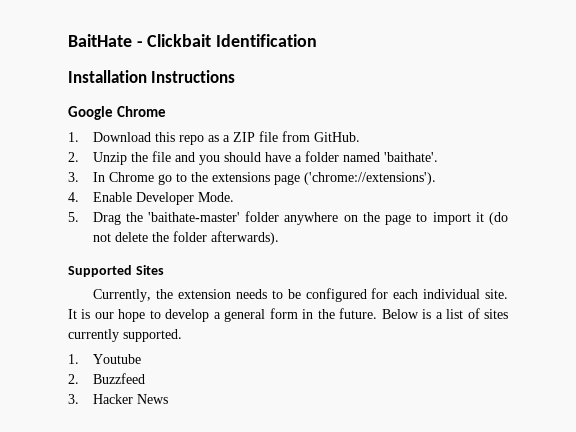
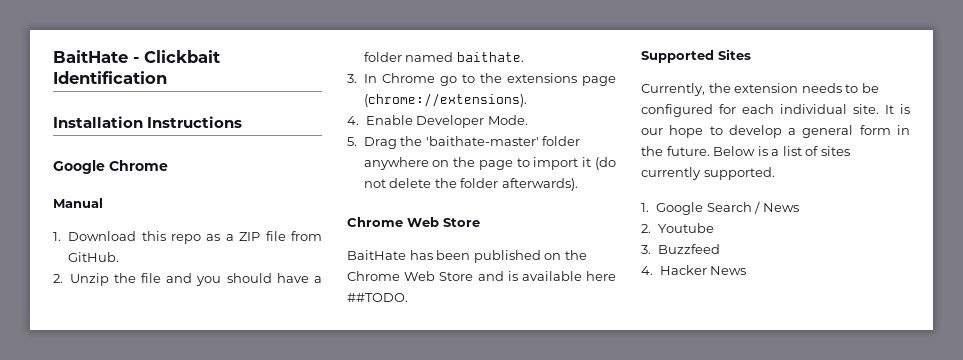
(167, 111) none -> [53,198,103,208] // Manual
[383,152,438,162] 'baithate'. -> [456,52,524,62] baithate.
[303,172,436,185] ('chrome://extensions'). -> [363,93,527,107] (chrome://extensions).
(279, 238) none -> [347,217,480,227] [347,250,587,263] [347,271,616,281] [347,293,408,302] // Chrome Web Store // BaitHate has been published on the Chrome Web Store and is available here ##TODO.
(79, 359) none -> [656,201,799,215] [641,224,651,233] Google Search / News // 2.
[68,374,79,384] 2. -> [641,245,651,254] 3.
[68,394,79,404] 3. -> [641,266,653,275] 4.

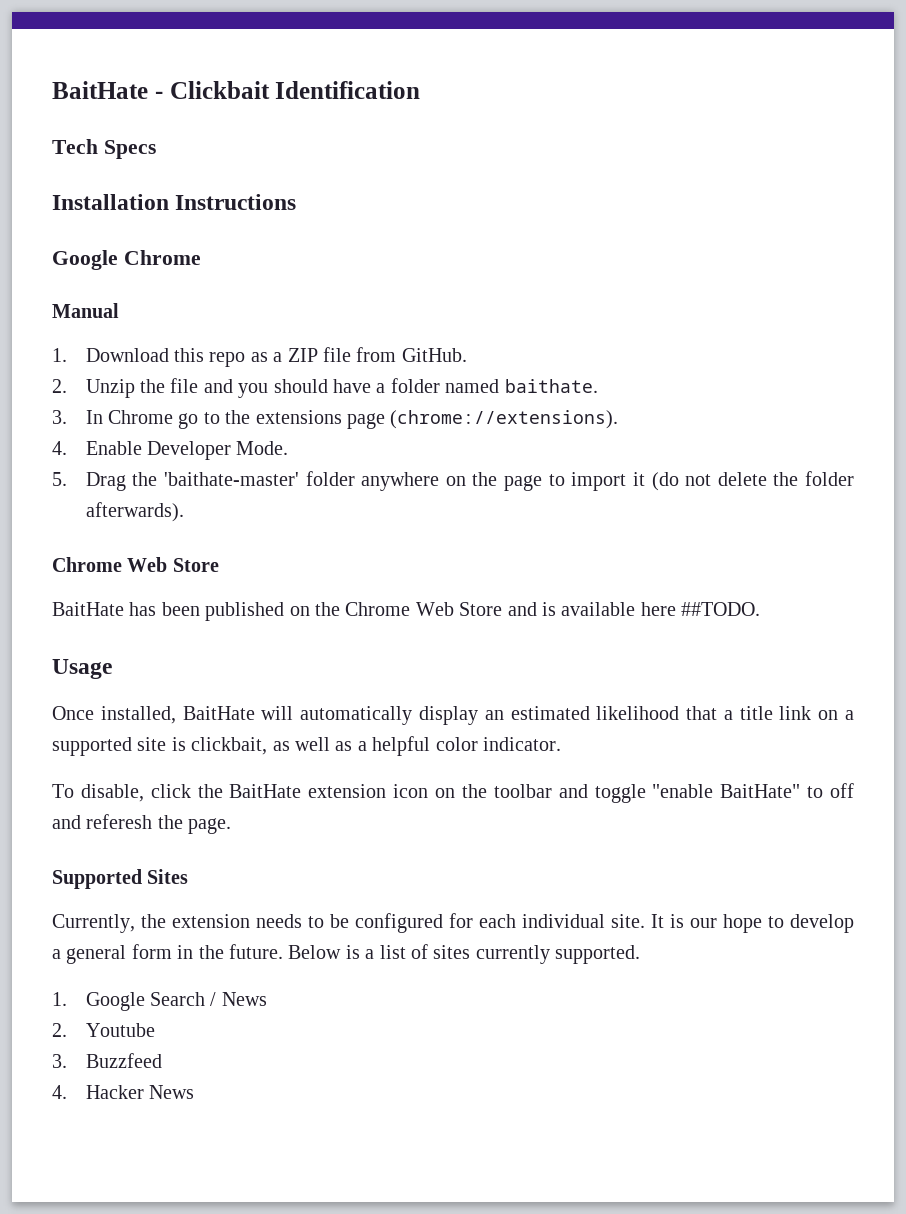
(167, 77) none -> [52,139,156,159] // Tech Specs
(408, 297) none -> [52,659,112,679] [52,706,855,725] [52,736,561,756] [52,783,855,803] [52,814,232,834] // Usage // Once installed, BaitHate will automatically display an estimated likelihood that a title link on a supported site is clickbait, as well as a helpful color indicator. // To disable, click the BaitHate extension icon on the toolbar and toggle "enable BaitHate" to off and referesh the page.

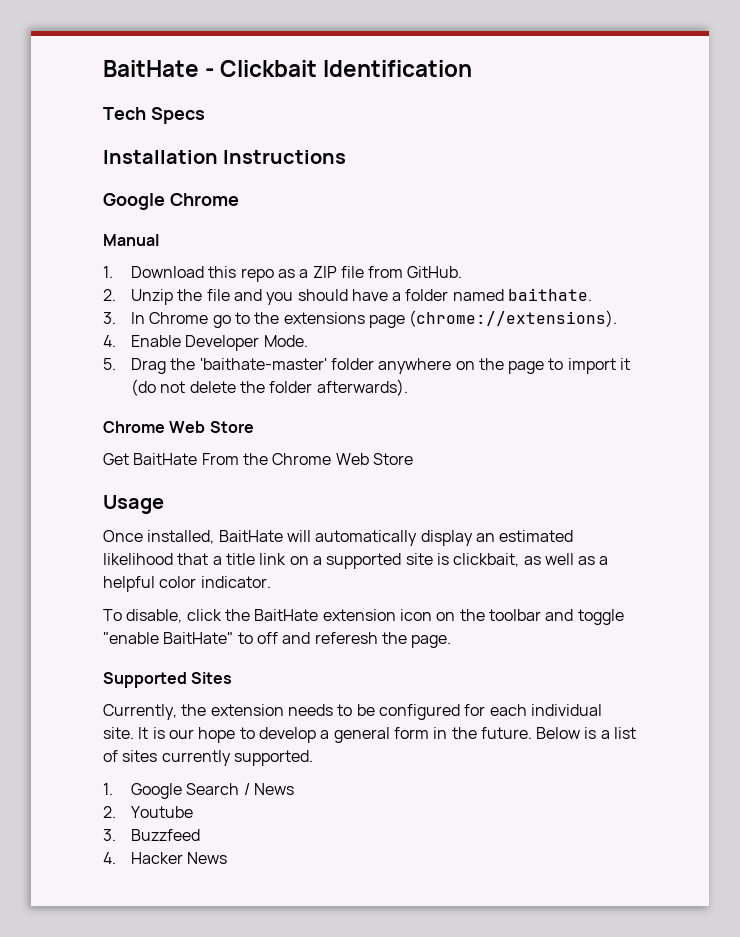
[52,602,310,621] BaitHate has been published on -> [103,453,239,465] Get BaitHate From
[507,602,761,616] and is available here ##TODO. -> (413, 459) none

